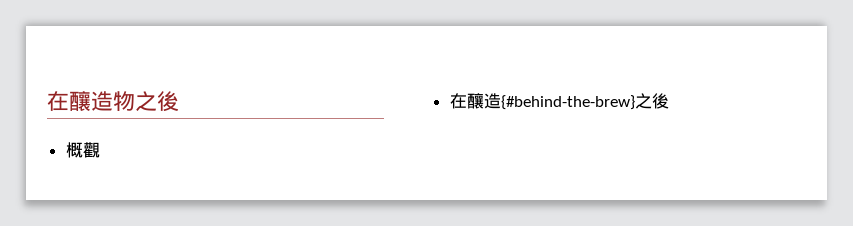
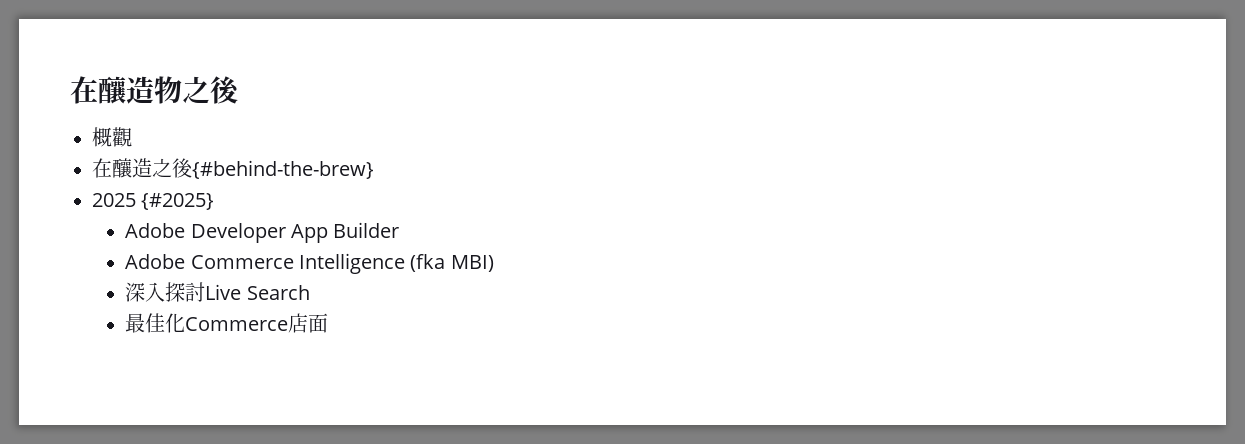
[500,93,669,110] {#behind-the-brew}之後 -> [152,158,374,179] [92,193,215,210] [125,222,400,243] [125,253,494,274] [125,282,310,302] [125,313,329,333] 之後{#behind-the-brew} // 2025 {#2025} // Adobe Developer App Builder // Adobe Commerce Intelligence (fka MBI) // 深入探討Live Search // 最佳化Commerce店面

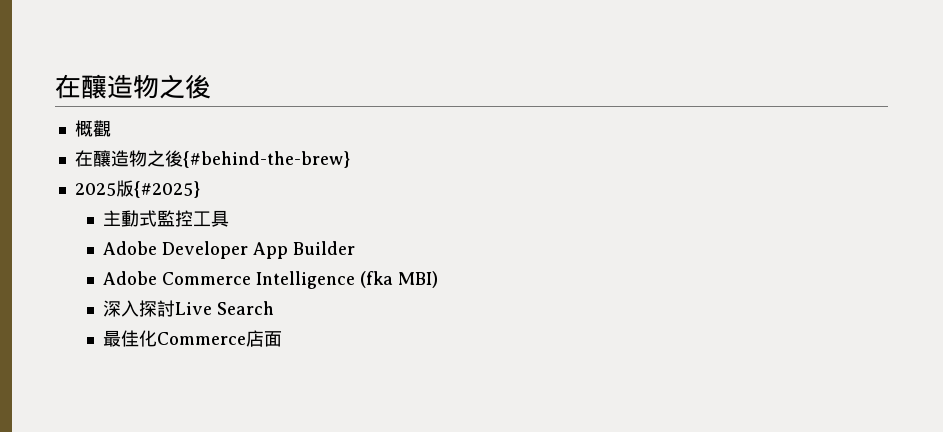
(152, 168) none -> [128,150,147,167] 物
(136, 200) none -> [115,180,134,197] 版
(215, 201) none -> [103,210,230,227] // 主動式監控工具

